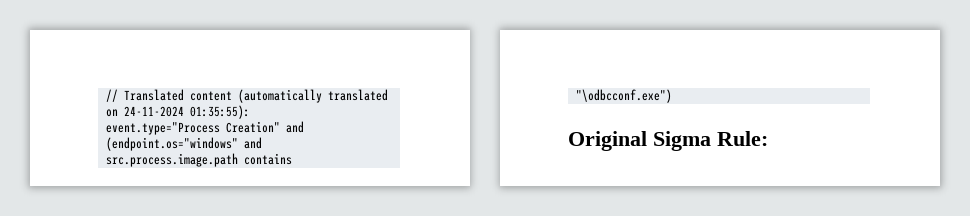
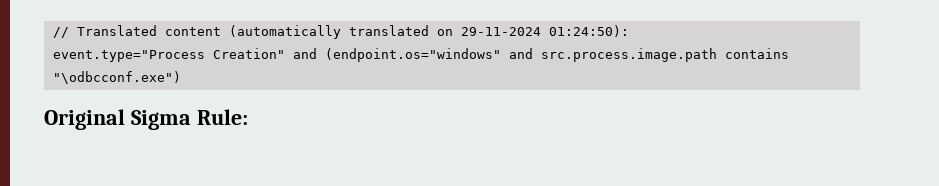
[124,105,251,119] 24-11-2024 01:35:55): -> [460,25,629,37] 29-11-2024 01:24:50):

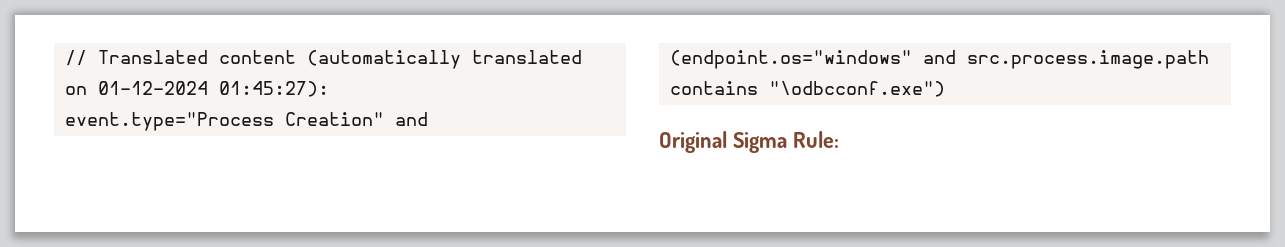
[460,25,629,37] 29-11-2024 01:24:50): -> [98,81,330,97] 01-12-2024 01:45:27):

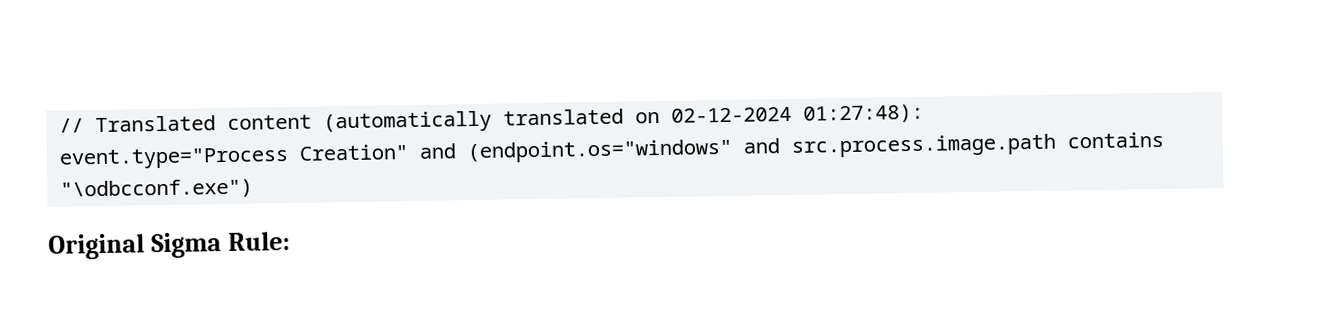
[98,81,330,97] 01-12-2024 01:45:27): -> [670,103,924,124] 02-12-2024 01:27:48):

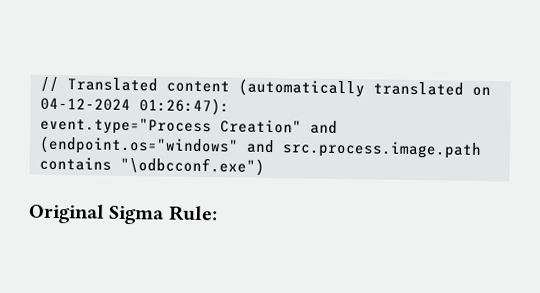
[670,103,924,124] 02-12-2024 01:27:48): -> [39,97,230,116] 04-12-2024 01:26:47):

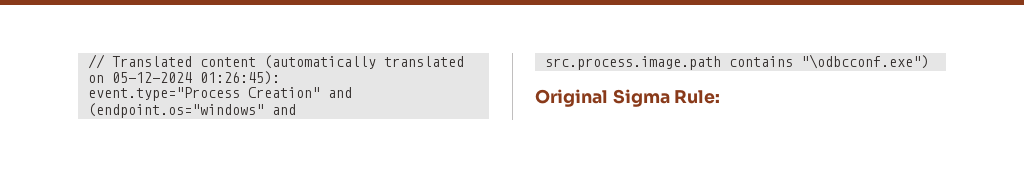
[39,97,230,116] 04-12-2024 01:26:47): -> [111,71,280,85] 05-12-2024 01:26:45):

